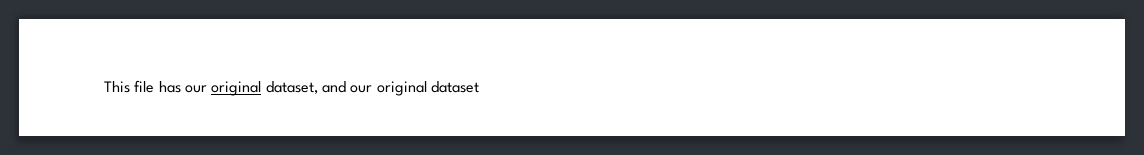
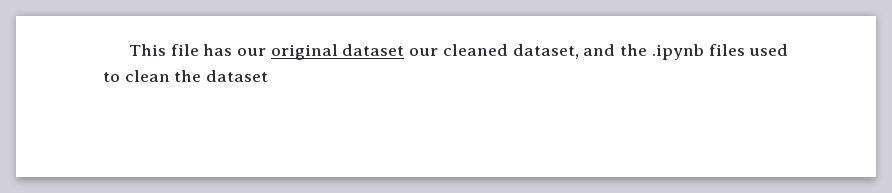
[265,81,427,96] dataset, and our original -> [342,44,789,60] [103,70,202,82] dataset our cleaned dataset, and the .ipynb files used to clean the

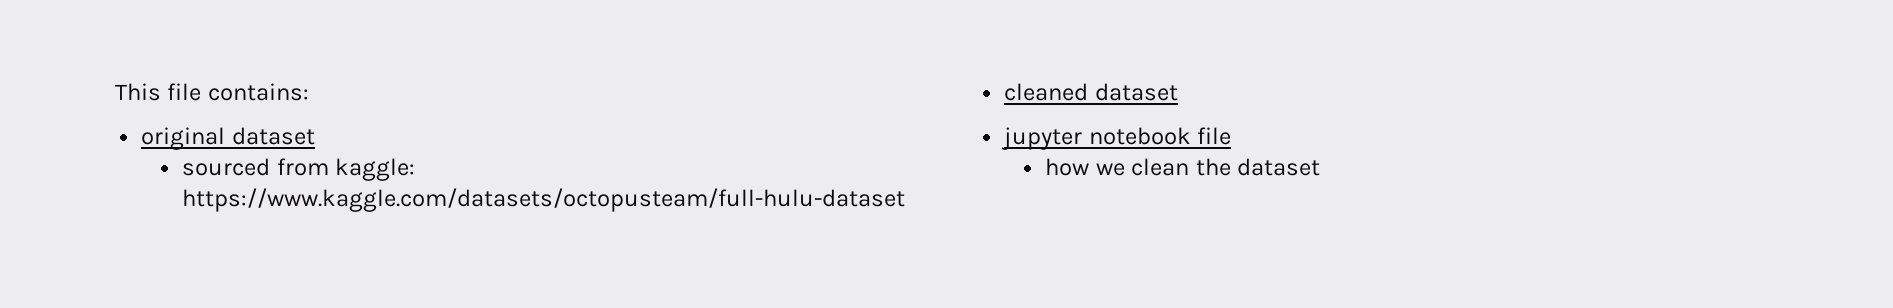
[203,44,266,56] has our -> [207,83,309,101] contains: //
[409,44,789,60] [103,72,120,82] our cleaned dataset, and the .ipynb files used to -> [182,158,416,181] [182,188,906,212] [1004,83,1178,101] [1001,127,1232,150] [1045,158,1125,176] // sourced from kaggle: https://www.kaggle.com/datasets/octopusteam/full-hulu-dataset // cleaned dataset // jupyter notebook file // how we

